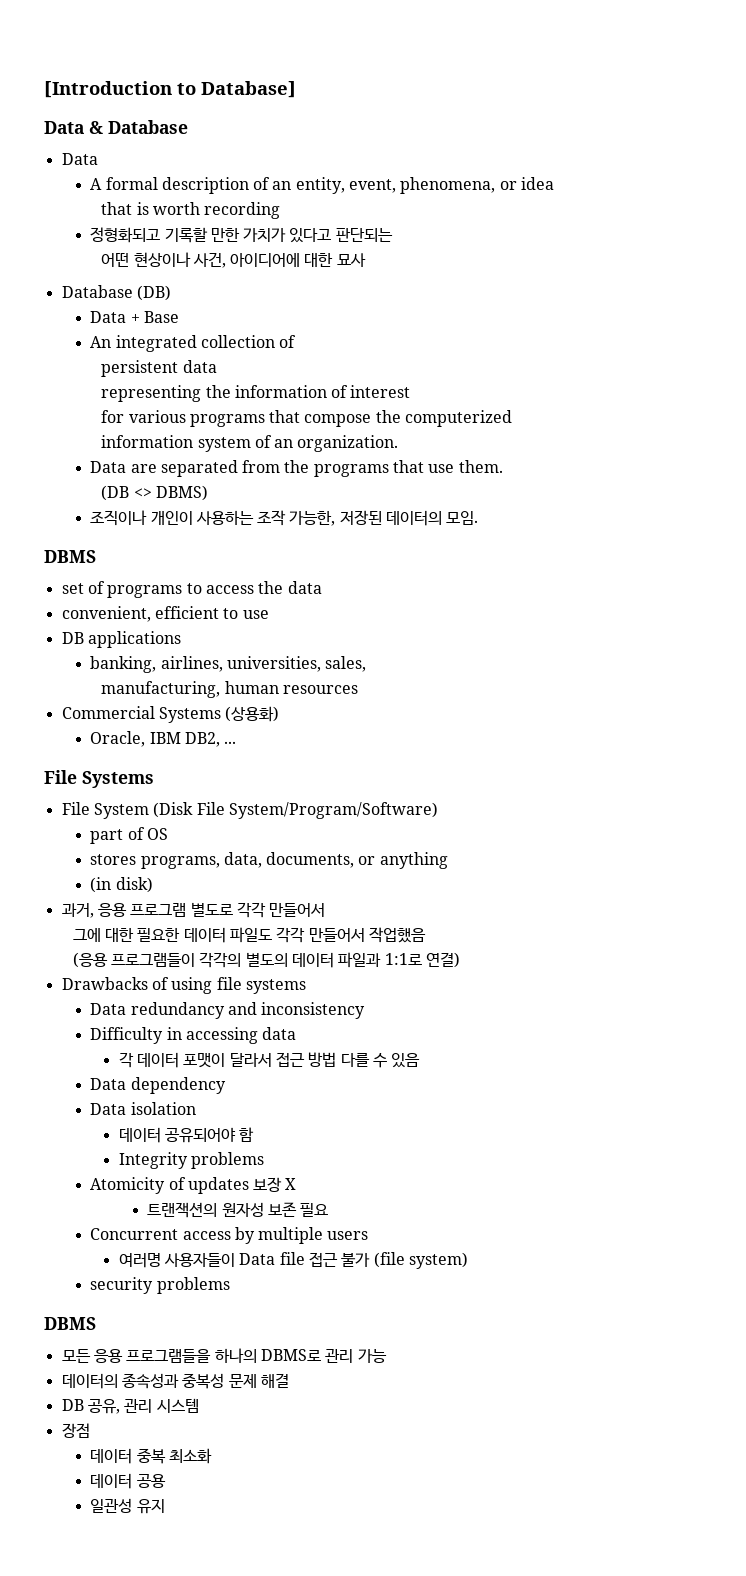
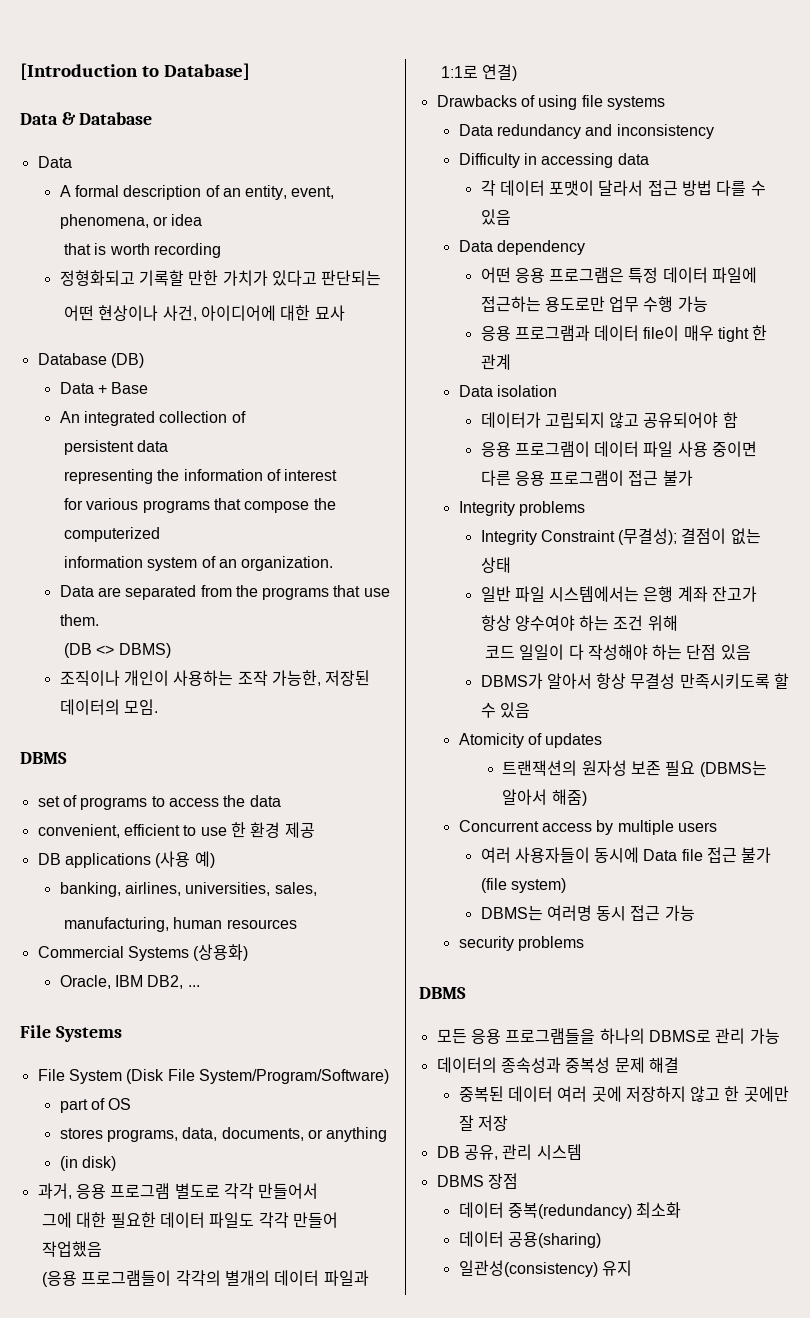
(269, 614) none -> [230,822,315,838] 한 환경 제공
(181, 639) none -> [155,851,215,868] (사용 예)
[308,928,365,942] 만들어서 -> [292,1212,338,1228] 만들어
[245,952,288,967] 별도의 -> [224,1270,270,1286] 별개의
(226, 1085) none -> [480,267,758,283] [480,296,708,312] [480,325,768,342] [480,354,511,370] // 어떤 응용 프로그램은 특정 데이터 파일에 접근하는 용도로만 업무 수행 가능 // 응용 프로그램과 데이터 file이 매우 tight 한 관계
[118,1127,161,1143] 데이터 -> [480,412,640,428] 데이터가 고립되지 않고
[118,1152,265,1169] Integrity problems -> [480,441,758,457] [480,470,693,486] [458,501,585,516] [480,528,761,545] [480,557,511,573] [480,586,758,602] [480,615,678,631] [484,644,751,660] [480,673,790,689] [480,702,530,718] 응용 프로그램이 데이터 파일 사용 중이면 다른 응용 프로그램이 접근 불가 // Integrity problems // Integrity Constraint (무결성); 결점이 없는 상태 // 일반 파일 시스템에서는 은행 계좌 잔고가 항상 양수여야 하는 조건 위해 // 코드 일일이 다 작성해야 하는 단점 있음 // DBMS가 알아서 항상 무결성 만족시키도록 할 수 있음
[253,1177,297,1192] 보장 X -> (603, 740) none
(329, 1210) none -> [699,760,767,777] [502,789,587,806] (DBMS는 알아서 해줌)
[118,1253,236,1268] 여러명 사용자들이 -> [480,847,640,863] 여러 사용자들이 동시에
(469, 1260) none -> [480,905,695,921] // DBMS는 여러명 동시 접근 가능
(289, 1380) none -> [458,1086,789,1102] [458,1115,508,1131] // 중복된 데이터 여러 곳에 저장하지 않고 한 곳에만 잘 저장
(199, 1405) none -> [436,1175,484,1187] DBMS
[136,1448,166,1464] 중복 -> [507,1203,632,1219] 중복(redundancy)
[136,1474,166,1488] [90,1498,133,1513] 공용 // 일관성 -> [507,1231,601,1248] [458,1260,598,1277] 공용(sharing) // 일관성(consistency)

